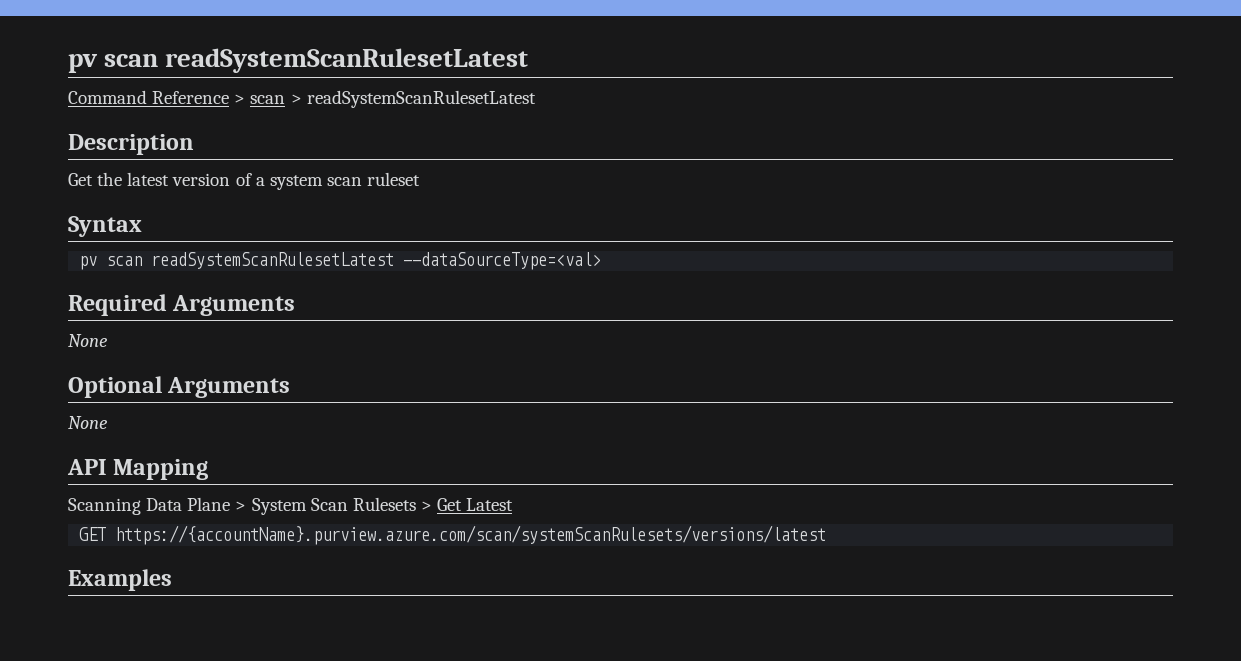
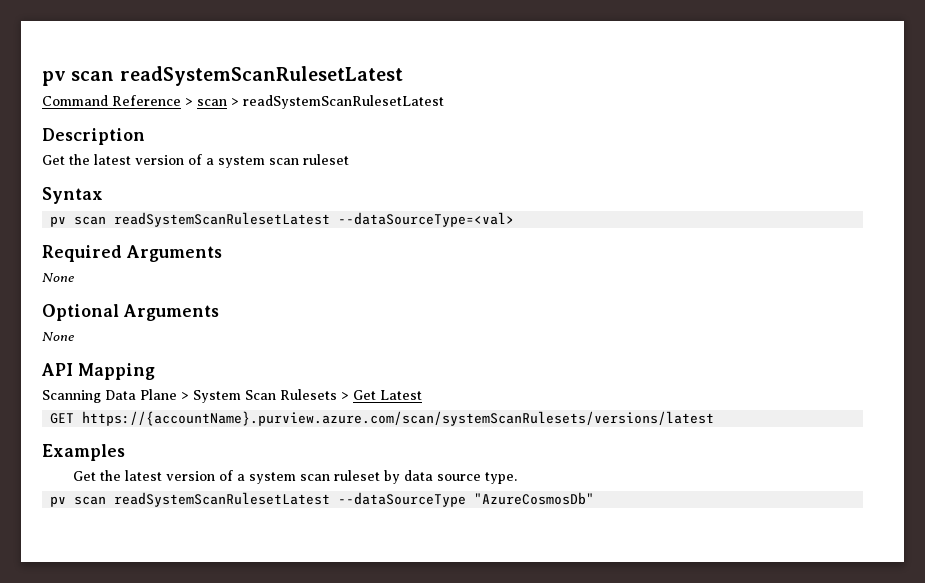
(172, 580) none -> [72,470,517,484] [50,492,595,507] // Get the latest version of a system scan ruleset by data source type. // pv scan readSystemScanRulesetLatest --dataSourceType "AzureCosmosDb"

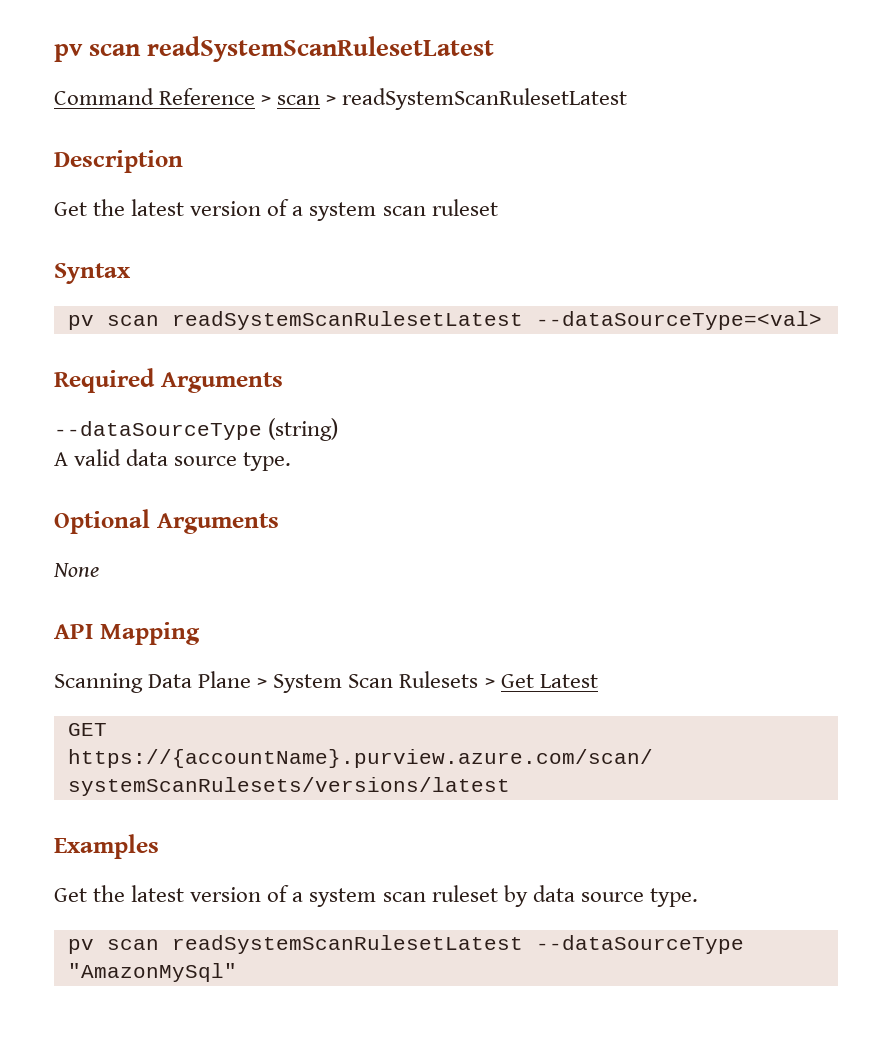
[42,273,74,282] // None -> [54,418,339,441] [54,449,292,471] // --dataSourceType (string) // A valid data source type.
[474,492,595,505] "AzureCosmosDb" -> [67,963,237,982] "AmazonMySql"

